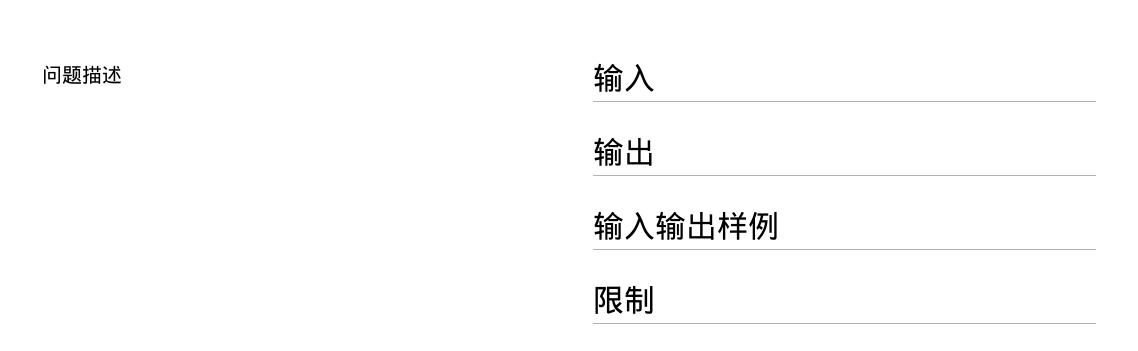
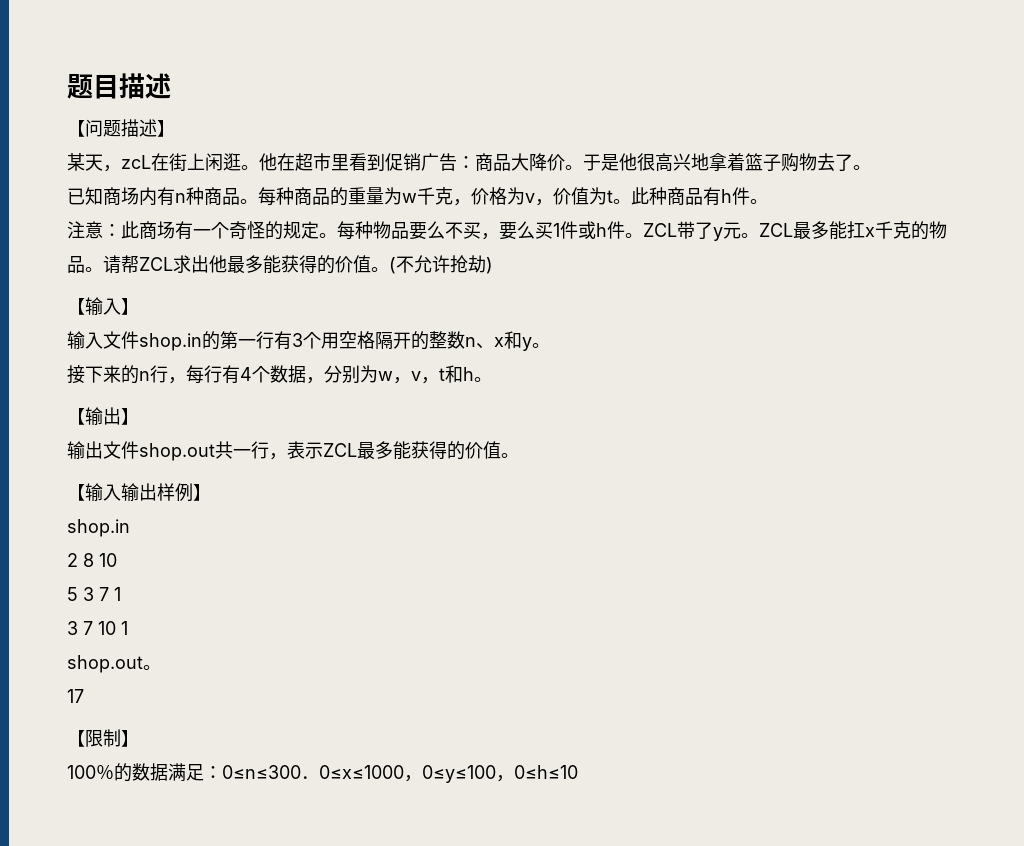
(42, 74) none -> [67,73,171,99] [67,120,85,137] 题目描述 // 【
[593,63,655,92] [593,137,655,166] [593,211,779,241] [593,285,655,314] // 输入 // 输出 // 输入输出样例 // 限制 -> [157,120,175,137] [67,153,871,172] [67,187,768,206] [67,221,947,241] [67,255,493,274] [67,297,139,316] [67,331,550,351] [67,365,492,384] [67,407,139,426] [67,441,519,461] [67,483,211,502] [67,519,130,537] [67,553,117,567] [67,587,121,601] [67,621,128,635] [67,655,161,673] [67,689,84,703] [67,729,139,747] [67,763,578,783] 】 // 某天，zcL在街上闲逛。他在超市里看到促销广告：商品大降价。于是他很高兴地拿着篮子购物去了。 // 已知商场内有n种商品。每种商品的重量为w千克，价格为v，价值为t。此种商品有h件。 // 注意：此商场有一个奇怪的规定。每种物品要么不买，要么买1件或h件。ZCL带了y元。ZCL最多能扛x千克的物品。请帮ZCL求出他最多能获得的价值。(不允许抢劫) // 【输入】 // 输入文件shop.in的第一行有3个用空格隔开的整数n、x和y。 // 接下来的n行，每行有4个数据，分别为w，v，t和h。 // 【输出】 // 输出文件shop.out共一行，表示ZCL最多能获得的价值。 // 【输入输出样例】 // shop.in // 2 8 10 // 5 3 7 1 // 3 7 10 1 // shop.out。 // 17 // 【限制】 // 100％的数据满足：0≤n≤300．0≤x≤1000，0≤y≤100，0≤h≤10

